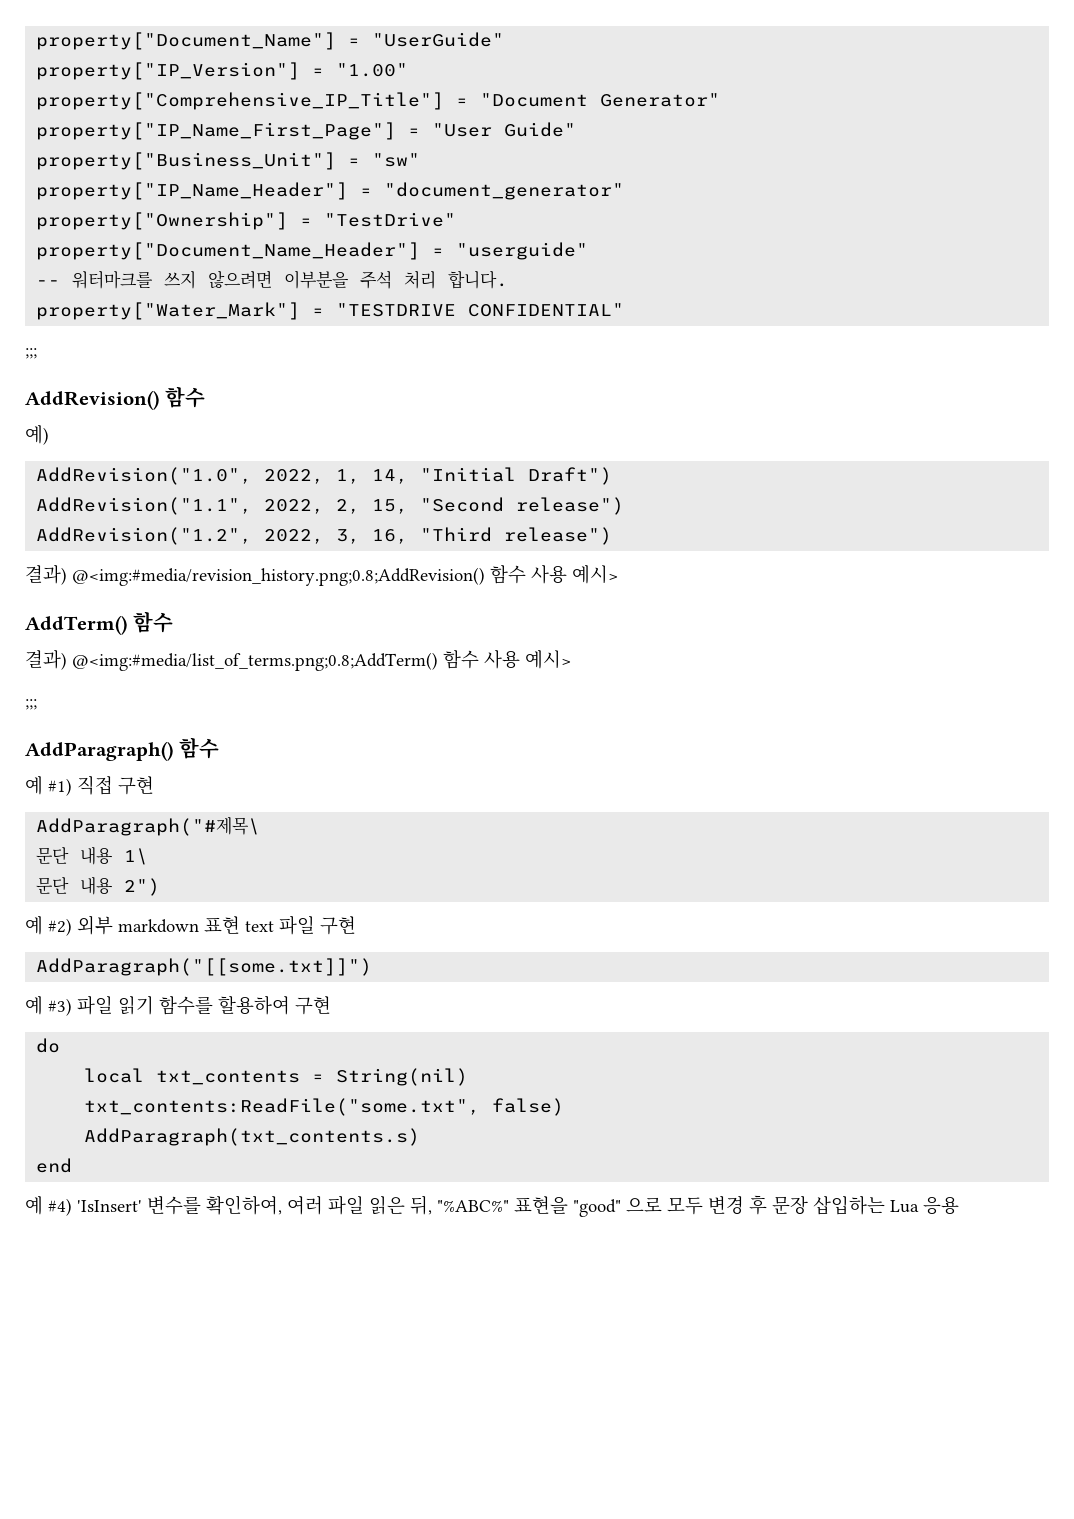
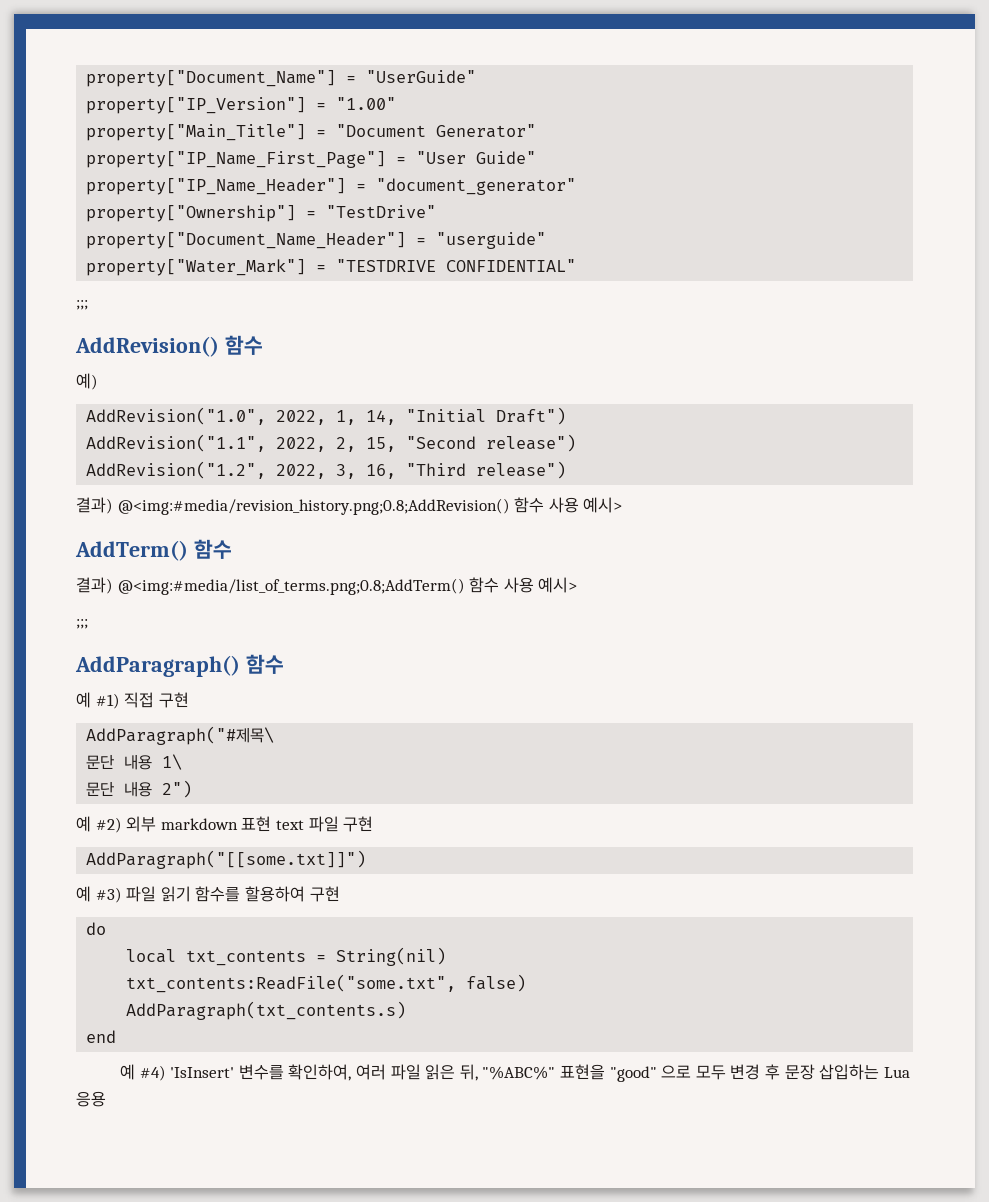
[36,92,445,110] property["Comprehensive_IP_Title"] -> [86,124,307,141] property["Main_Title"]
[36,152,421,170] // property["Business_Unit"] = "sw" -> (537, 157) none
[36,270,509,289] // -- 워터마크를 쓰지 않으려면 이부분을 주석 처리 합니다. -> (547, 240) none

